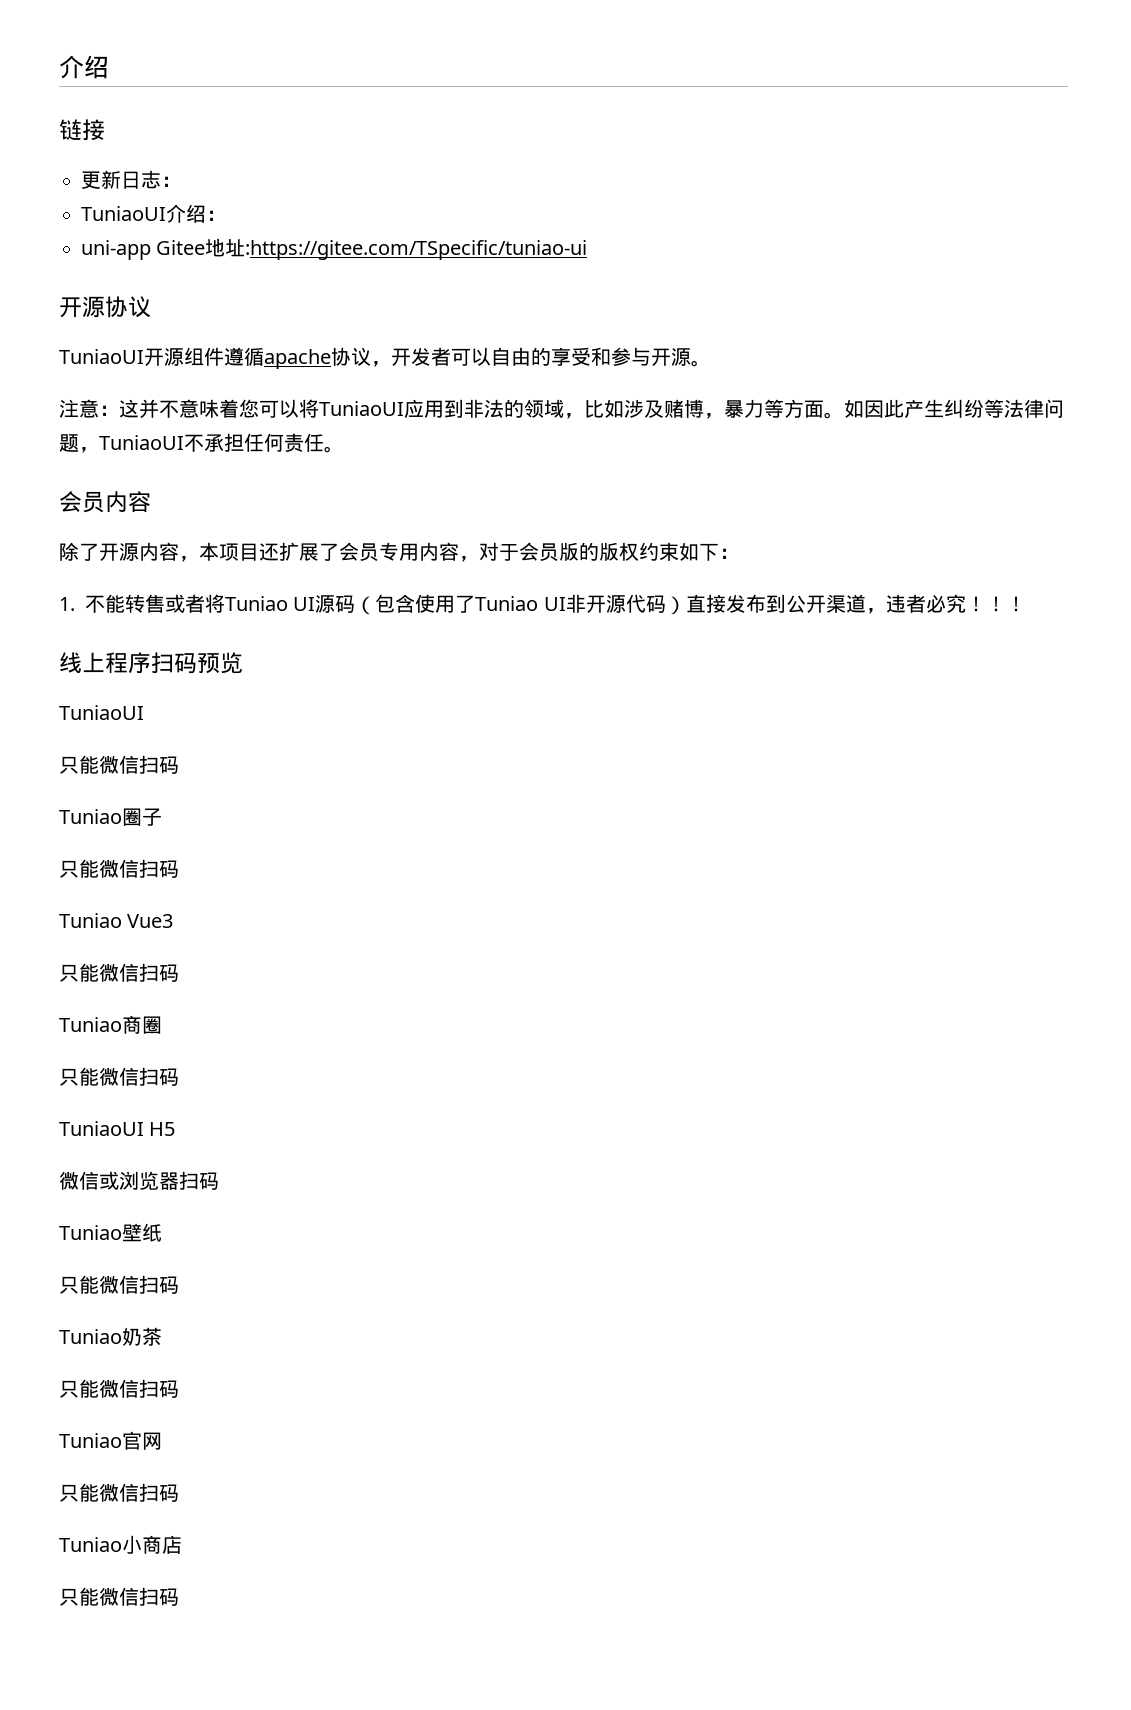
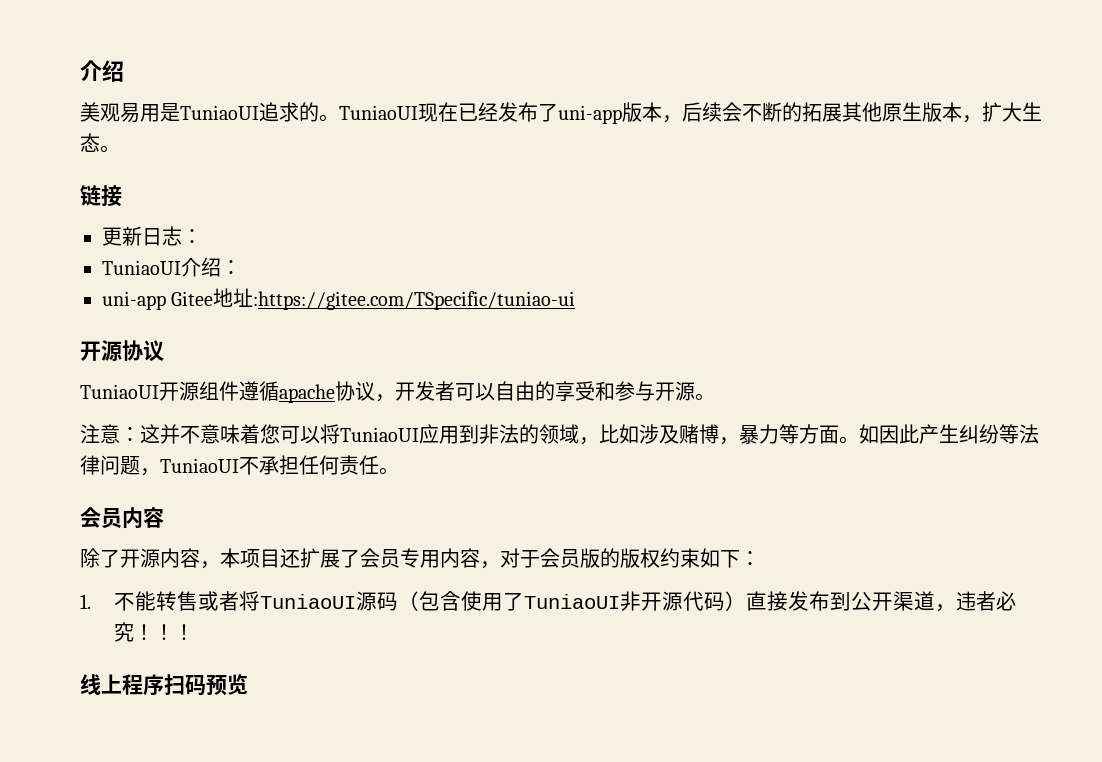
[59,55,109,79] 介绍 -> [80,60,124,82] [80,102,1042,124] [80,133,120,153] 介绍 // 美观易用是TuniaoUI追求的。TuniaoUI现在已经发布了uni-app版本，后续会不断的拓展其他原生版本，扩大生态。
[225,596,316,611] Tuniao UI -> [259,594,356,609] TuniaoUI
[475,596,566,611] Tuniao UI -> [523,594,620,609] TuniaoUI
[59,705,144,720] [59,755,179,774] [59,808,162,826] [59,859,179,878] [59,913,174,928] [59,963,179,982] [59,1015,162,1034] [59,1067,179,1086] [59,1121,176,1136] [59,1171,219,1190] [59,1223,162,1242] [59,1275,179,1294] [59,1327,162,1346] [59,1379,179,1398] [59,1431,162,1450] [59,1483,179,1502] [59,1535,182,1554] [59,1587,179,1606] // TuniaoUI // 只能微信扫码 // Tuniao圈子 // 只能微信扫码 // Tuniao Vue3 // 只能微信扫码 // Tuniao商圈 // 只能微信扫码 // TuniaoUI H5 // 微信或浏览器扫码 // Tuniao壁纸 // 只能微信扫码 // Tuniao奶茶 // 只能微信扫码 // Tuniao官网 // 只能微信扫码 // Tuniao小商店 // 只能微信扫码 -> (248, 684) none

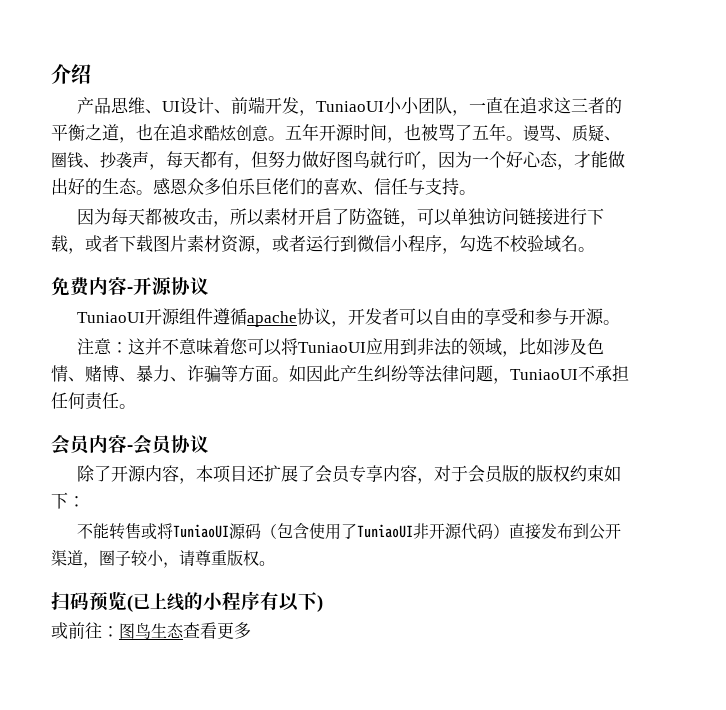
[80,102,1042,124] [80,133,120,153] [80,185,122,207] [102,226,202,246] [102,257,241,277] [102,288,576,310] 美观易用是TuniaoUI追求的。TuniaoUI现在已经发布了uni-app版本，后续会不断的拓展其他原生版本，扩大生态。 // 链接 // 更新日志： // TuniaoUI介绍： // uni-app Gitee地址:https://gitee.com/TSpecific/tuniao-ui // -> [76,96,622,116] [51,123,621,143] [51,150,625,170] [51,178,476,195] [76,208,604,227] [51,235,595,254] [51,277,133,296] 产品思维、UI设计、前端开发，TuniaoUI小小团队，一直在追求这三者的平衡之道，也在追求酷炫创意。五年开源时间，也被骂了五年。谩骂、质疑、圈钱、抄袭声，每天都有，但努力做好图鸟就行吖，因为一个好心态，才能做出好的生态。感恩众多伯乐巨佬们的喜欢、信任与支持。 // 因为每天都被攻击，所以素材开启了防盗链，可以单独访问链接进行下载，或者下载图片素材资源，或者运行到微信小程序，勾选不校验域名。 // 免费内容-
[679,424,779,445] 赌博，暴力 -> [586,338,604,355] [51,365,221,382] 色情、赌博、暴力、诈骗
(164, 517) none -> [127,434,209,455] -会员协议
[420,550,440,568] 用 -> [365,465,383,482] 享
[80,594,91,609] 1. -> (85, 501) none
[218,591,239,611] 者 -> (157, 531) none
[955,591,1016,611] [113,622,194,642] [80,674,248,696] 违者必究！！！ // 线上程序扫码预览 -> [99,550,275,568] [51,591,323,612] [51,622,251,639] 圈子较小，请尊重版权。 // 扫码预览(已上线的小程序有以下) // 或前往：图鸟生态查看更多

